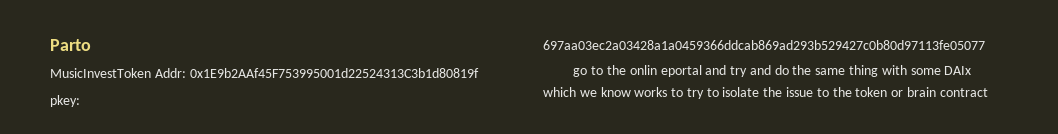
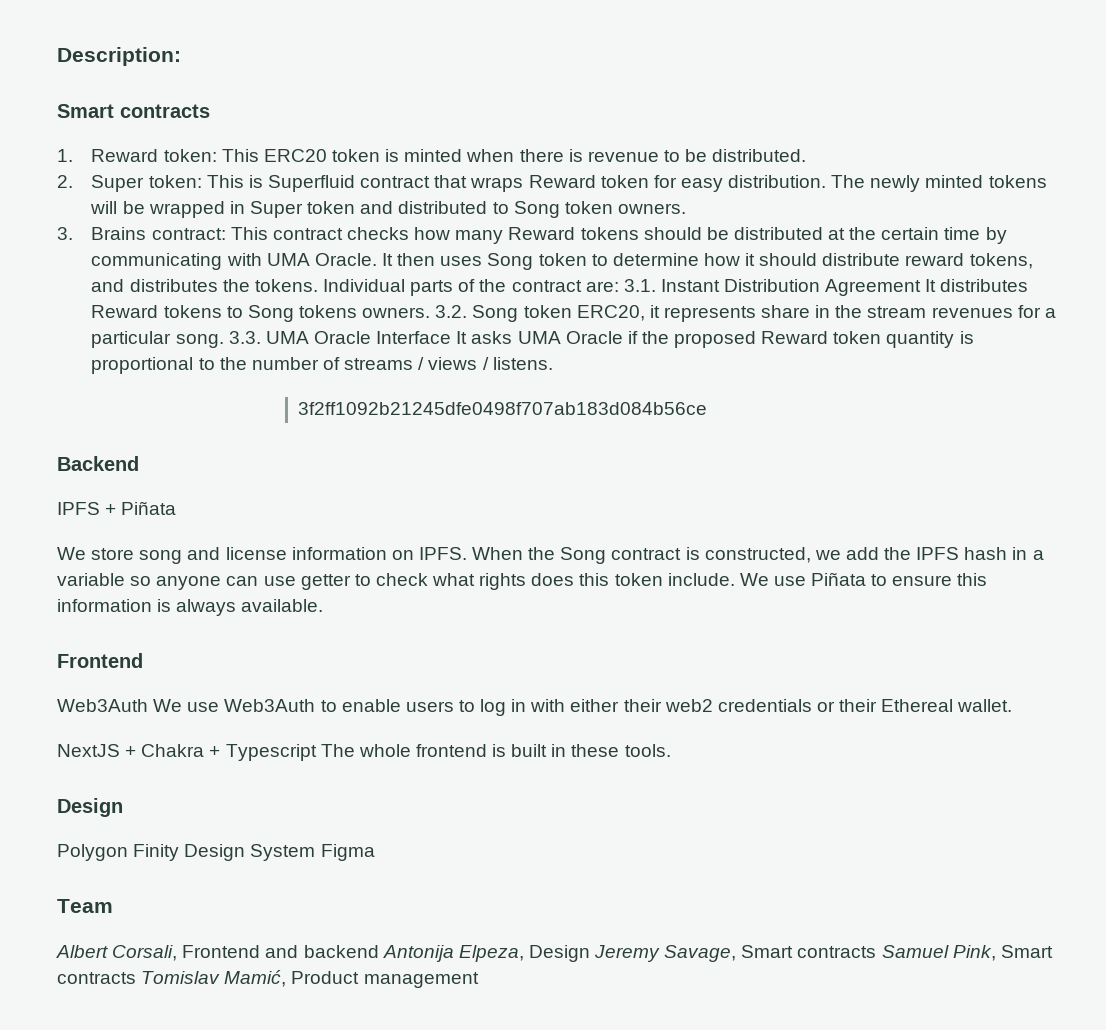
[50,39,91,51] [50,68,479,78] [50,95,80,107] [543,40,985,50] [573,65,972,77] [543,87,988,99] Parto // MusicInvestToken Addr: 0x1E9b2AAf45F753995001d22524313C3b1d80819f // pkey: 697aa03ec2a03428a1a0459366ddcab869ad293b529427c0b80d97113fe05077 // go to the onlin eportal and try and do the same thing with some DAIx which we know works to try to isolate the issue to the token or brain contract -> [57,47,181,66] [57,104,210,118] [57,149,807,162] [57,175,1047,192] [90,201,686,218] [57,227,1007,244] [91,253,1033,270] [91,279,1029,296] [91,305,1056,322] [91,331,974,348] [91,357,553,374] [298,402,708,415] [57,456,139,471] [57,501,177,515] [57,547,1044,564] [57,572,988,590] [57,599,324,616] [57,653,143,668] [57,699,1013,716] [57,744,671,761] [57,798,123,817] [57,844,375,861] [57,899,113,913] [56,945,1053,962] [57,970,479,988] Description: // Smart contracts // 1. Reward token: This ERC20 token is minted when there is revenue to be distributed. // 2. Super token: This is Superfluid contract that wraps Reward token for easy distribution. The newly minted tokens will be wrapped in Super token and distributed to Song token owners. // 3. Brains contract: This contract checks how many Reward tokens should be distributed at the certain time by communicating with UMA Oracle. It then uses Song token to determine how it should distribute reward tokens, and distributes the tokens. Individual parts of the contract are: 3.1. Instant Distribution Agreement It distributes Reward tokens to Song tokens owners. 3.2. Song token ERC20, it represents share in the stream revenues for a particular song. 3.3. UMA Oracle Interface It asks UMA Oracle if the proposed Reward token quantity is proportional to the number of streams / views / listens. // 3f2ff1092b21245dfe0498f707ab183d084b56ce // Backend // IPFS + Piñata // We store song and license information on IPFS. When the Song contract is constructed, we add the IPFS hash in a variable so anyone can use getter to check what rights does this token include. We use Piñata to ensure this information is always available. // Frontend // Web3Auth We use Web3Auth to enable users to log in with either their web2 credentials or their Ethereal wallet. // NextJS + Chakra + Typescript The whole frontend is built in these tools. // Design // Polygon Finity Design System Figma // Team // Albert Corsali, Frontend and backend Antonija Elpeza, Design Jeremy Savage, Smart contracts Samuel Pink, Smart contracts Tomislav Mamić, Product management

